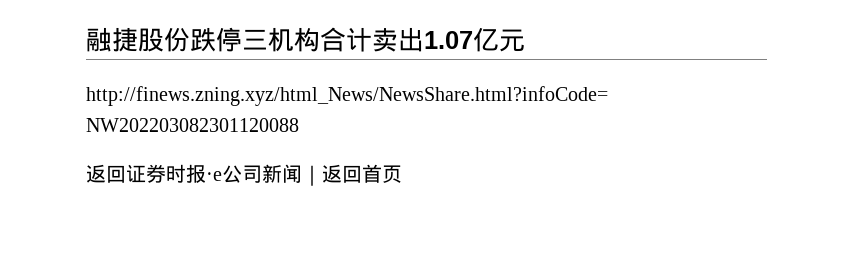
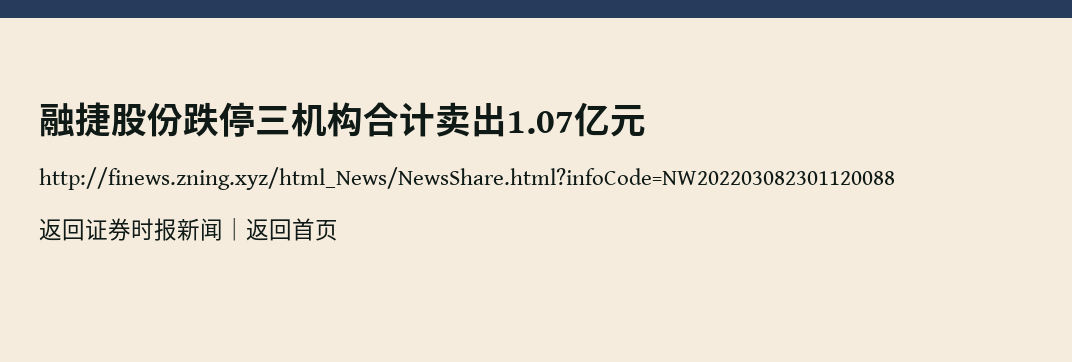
[206,165,262,183] ·e公司 -> (177, 229) none

